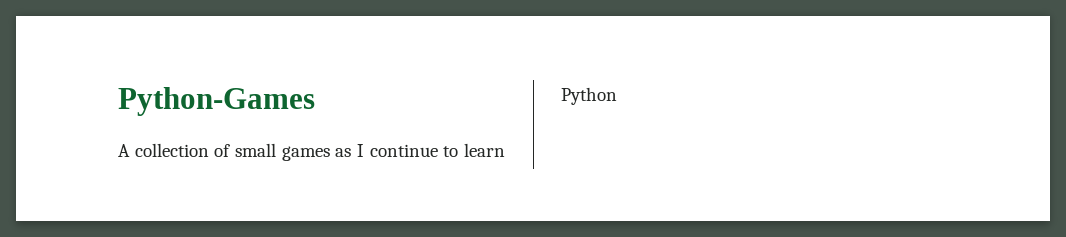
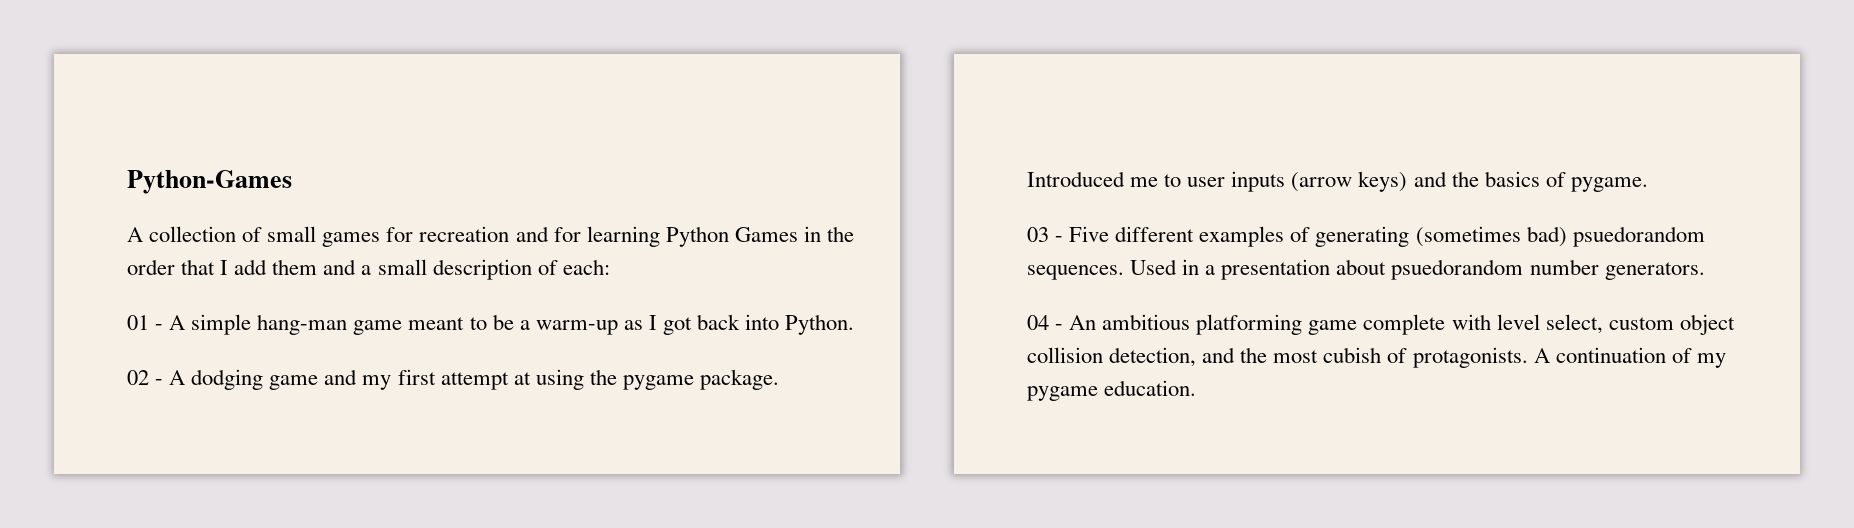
[335,143,505,157] [561,87,617,105] as I continue to learn Python -> [386,226,854,247] [127,259,610,280] [127,314,855,335] [127,369,779,390] [1027,171,1648,192] [1027,226,1705,247] [1027,259,1705,280] [1027,314,1735,335] [1027,347,1726,368] [1027,380,1197,401] for recreation and for learning Python Games in the order that I add them and a small description of each: // 01 - A simple hang-man game meant to be a warm-up as I got back into Python. // 02 - A dodging game and my first attempt at using the pygame package. Introduced me to user inputs (arrow keys) and the basics of pygame. // 03 - Five different examples of generating (sometimes bad) psuedorandom sequences. Used in a presentation about psuedorandom number generators. // 04 - An ambitious platforming game complete with level select, custom object collision detection, and the most cubish of protagonists. A continuation of my pygame education.

